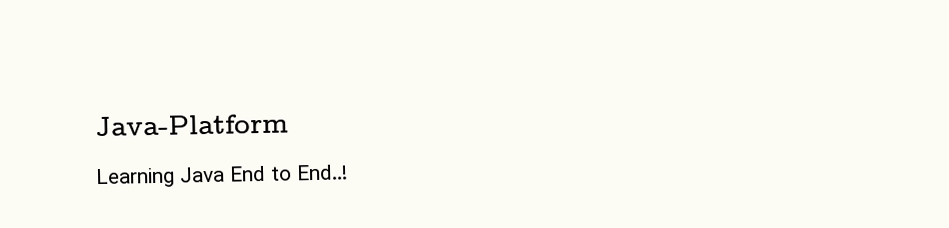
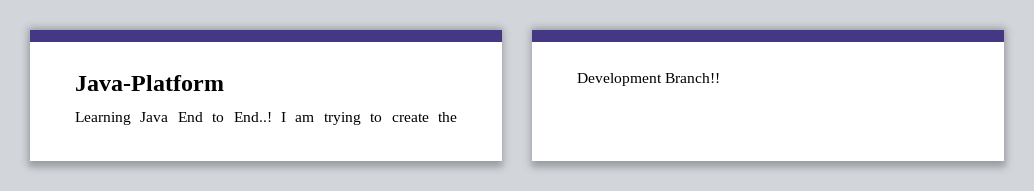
(348, 172) none -> [281,112,457,125] [577,73,721,86] I am trying to create the Development Branch!!

